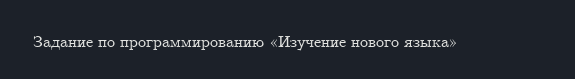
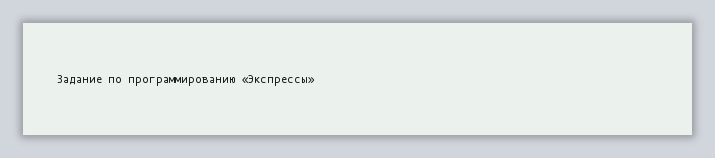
[269,36,458,51] «Изучение нового языка» -> [242,75,315,86] «Экспрессы»

